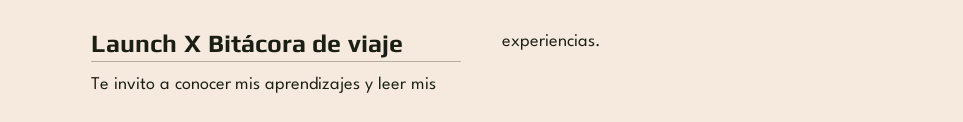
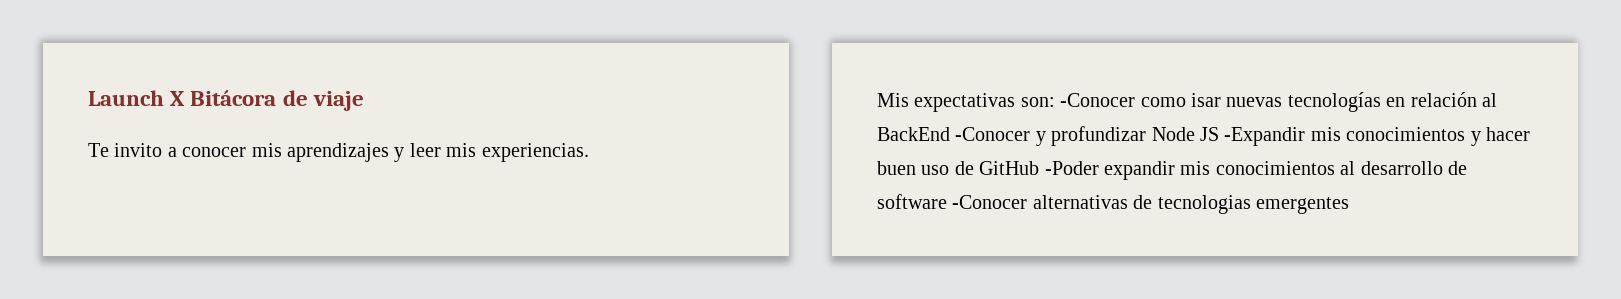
(601, 42) none -> [877,92,1497,112] [877,126,1530,146] [877,161,1467,180] [877,194,1349,214] // Mis expectativas son: -Conocer como isar nuevas tecnologías en relación al BackEnd -Conocer y profundizar Node JS -Expandir mis conocimientos y hacer buen uso de GitHub -Poder expandir mis conocimientos al desarrollo de software -Conocer alternativas de tecnologias emergentes

